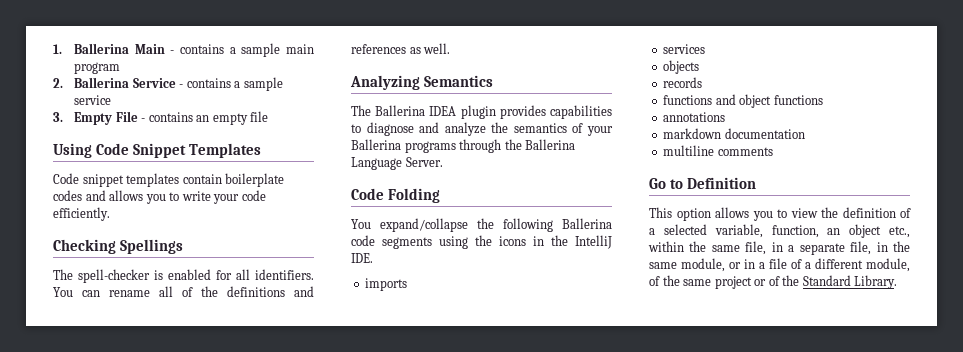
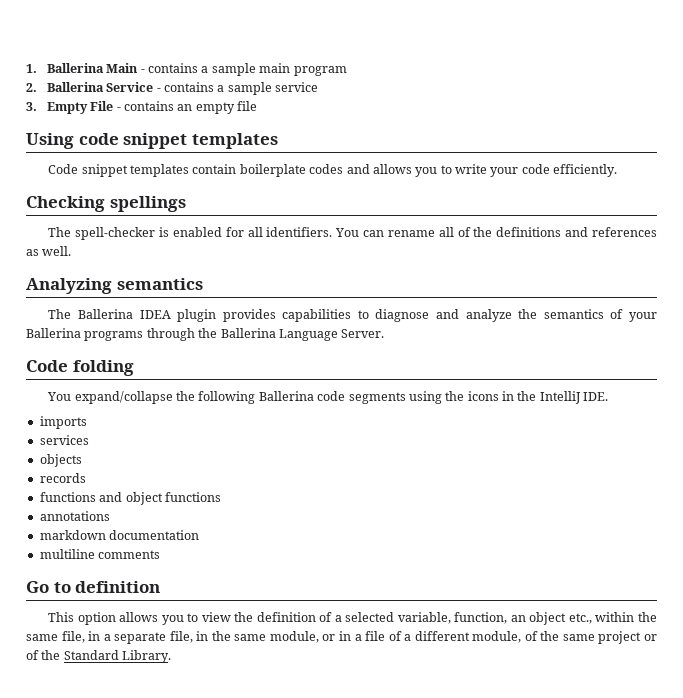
[95,143,261,158] Code Snippet Templates -> [78,133,278,149] code snippet templates
[119,239,183,254] Spellings -> [109,196,186,212] spellings
[423,75,493,87] Semantics -> [116,278,203,290] semantics
[387,188,440,203] Folding -> [72,360,134,376] folding
[686,177,756,189] Definition -> [75,581,161,593] definition

